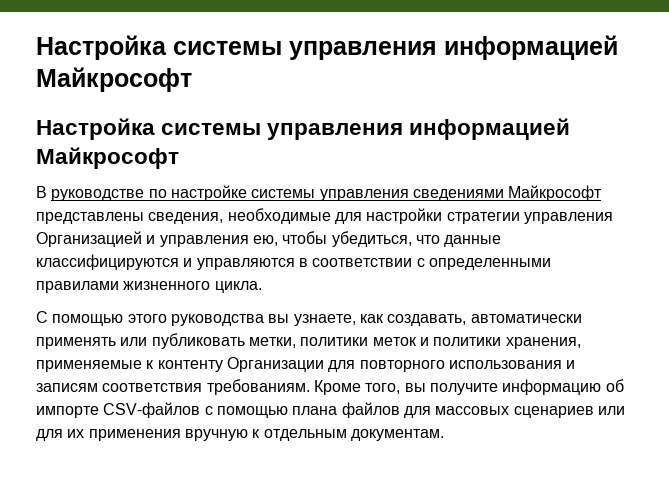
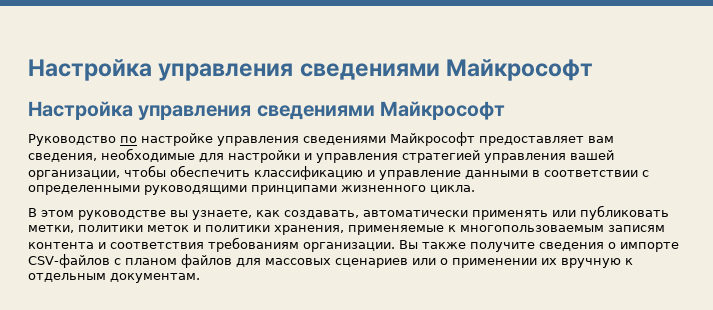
[36,35,618,60] Настройка системы управления информацией -> [28,59,440,81] Настройка управления сведениями
[161,118,571,140] [36,147,179,169] [36,185,603,201] [36,208,613,224] [36,231,502,247] [36,254,295,270] системы управления информацией Майкрософт // В руководстве по настройке системы управления сведениями Майкрософт представлены сведения, необходимые для настройки стратегии управления Организацией и управления ею, чтобы убедиться, что данные классифицируются и управляются -> [138,101,506,120] [28,132,614,146] [28,148,614,163] [28,165,528,180] управления сведениями Майкрософт // Руководство по настройке управления сведениями Майкрософт предоставляет вам сведения, необходимые для настройки и управления стратегией управления вашей организации, чтобы обеспечить классификацию и управление данными
[36,281,119,293] правилами -> [144,185,337,195] руководящими принципами
[36,311,264,326] С помощью этого руководства -> [28,208,166,220] В этом руководстве
[157,357,576,372] [36,379,624,395] контенту Организации для повторного использования и записям соответствия требованиям. Кроме того, вы получите информацию об -> [460,225,665,232] [28,237,616,252] многопользоваемым записям контента и соответствия требованиям организации. Вы также получите сведения о
[216,406,338,418] помощью плана -> [125,258,177,265] планом
[36,429,181,441] для их применения -> [440,258,557,268] о применении их

